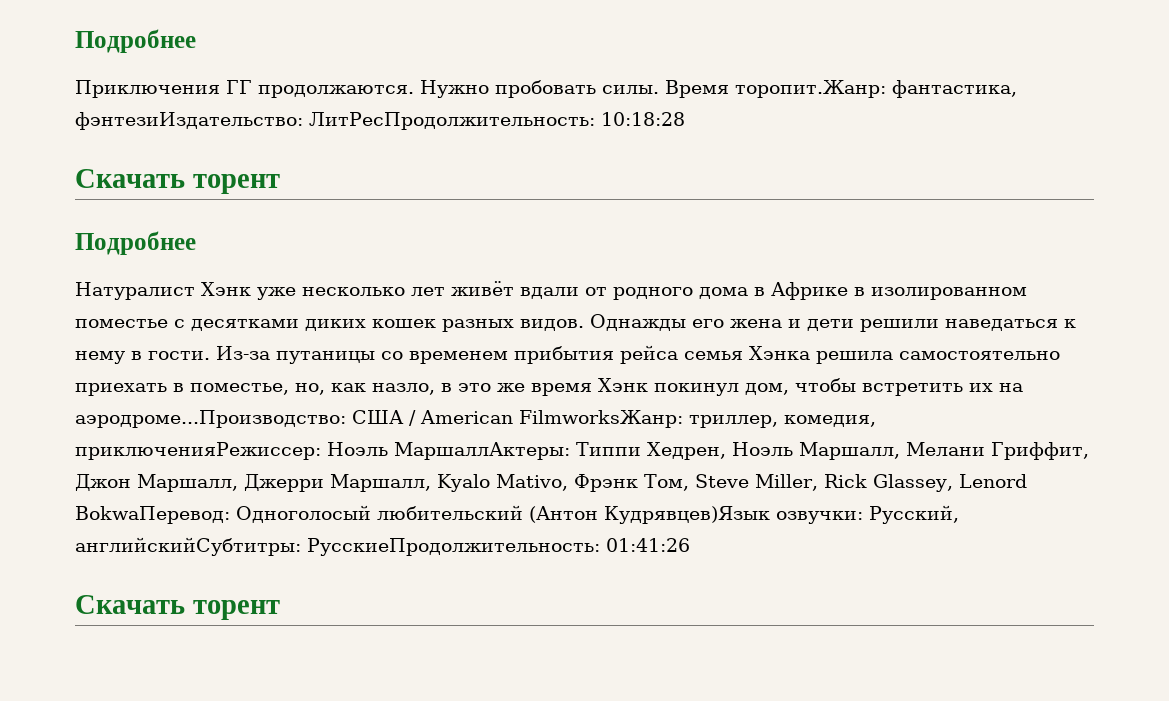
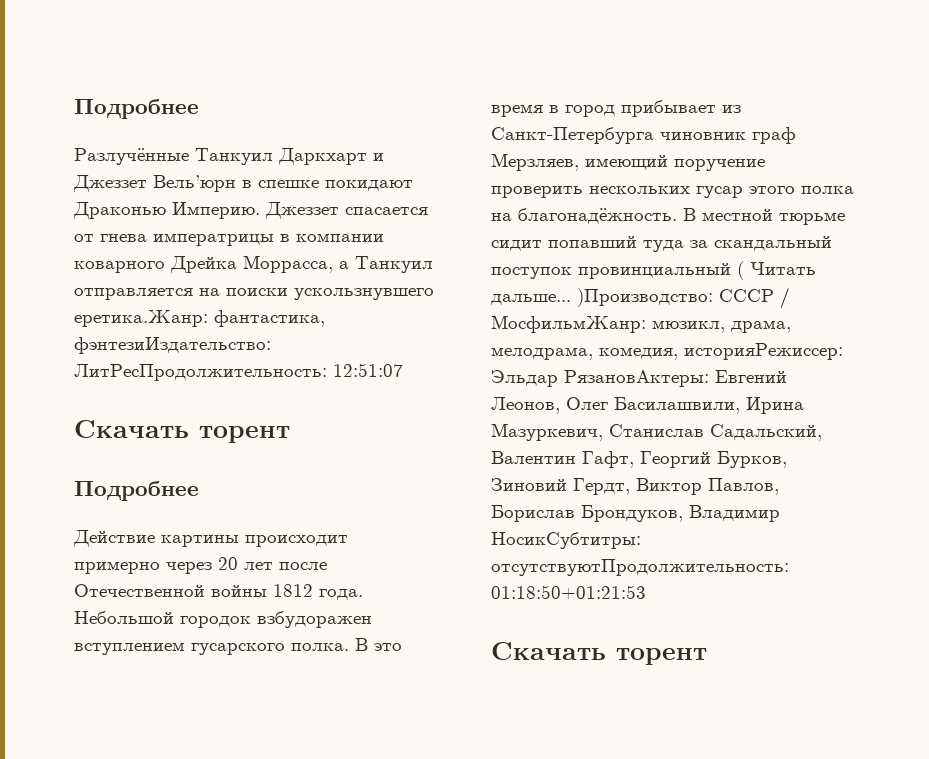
[75,29,196,53] [75,80,886,98] Подробнее // Приключения ГГ продолжаются. Нужно пробовать силы. Время торопит.Жанр: -> [74,99,199,119] [74,148,384,165] [73,175,413,192] [73,202,428,219] [74,233,384,246] [74,255,433,273] [74,288,434,300] [74,310,208,327] Подробнее // Разлучённые Танкуил Даркхарт и Джеззет Вель’юрн в спешке покидают Драконью Империю. Джеззет спасается от гнева императрицы в компании коварного Дрейка Моррасса, а Танкуил отправляется на поиски ускользнувшего еретика.Жанр:
[601,112,685,126] 10:18:28 -> [333,363,403,377] 12:51:07
[75,281,1027,300] [75,314,1076,332] [75,345,1060,364] [75,378,1023,396] [75,410,876,428] [75,442,1089,460] [75,474,1027,492] [75,505,959,524] [75,537,690,556] Натуралист Хэнк уже несколько лет живёт вдали от родного дома в Африке в изолированном поместье с десятками диких кошек разных видов. Однажды его жена и дети решили наведаться к нему в гости. Из-за путаницы со временем прибытия рейса семья Хэнка решила самостоятельно приехать в поместье, но, как назло, в это же время Хэнк покинул дом, чтобы встретить их на аэродроме...Производство: США / American FilmworksЖанр: триллер, комедия, приключенияРежиссер: Ноэль МаршаллАктеры: Типпи Хедрен, Ноэль Маршалл, Мелани Гриффит, Джон Маршалл, Джерри Маршалл, Kyalo Mativo, Фрэнк Том, Steve Miller, Rick Glassey, Lenord BokwaПеревод: Одноголосый любительский (Антон Кудрявцев)Язык озвучки: Русский, английскийСубтитры: РусскиеПродолжительность: 01:41:26 -> [73,530,348,547] [74,557,327,574] [74,584,363,600] [74,611,372,628] [74,638,402,655] [491,100,741,117] [491,127,796,144] [491,153,765,171] [491,186,854,198] [491,208,845,225] [491,236,832,252] [491,261,816,280] [491,287,790,309] [491,315,791,333] [491,343,843,360] [491,370,787,387] [491,397,804,414] [491,423,822,441] [491,451,787,468] [491,478,779,495] [491,505,780,522] [491,532,641,549] [491,559,789,576] [491,585,646,599] Действие картины происходит примерно через 20 лет после Отечественной войны 1812 года. Небольшой городок взбудоражен вступлением гусарского полка. В это время в город прибывает из Санкт-Петербурга чиновник граф Мерзляев, имеющий поручение проверить нескольких гусар этого полка на благонадёжность. В местной тюрьме сидит попавший туда за скандальный поступок провинциальный ( Читать дальше... )Производство: СССР / МосфильмЖанр: мюзикл, драма, мелодрама, комедия, историяРежиссер: Эльдар РязановАктеры: Евгений Леонов, Олег Басилашвили, Ирина Мазуркевич, Станислав Садальский, Валентин Гафт, Георгий Бурков, Зиновий Гердт, Виктор Павлов, Борислав Брондуков, Владимир НосикСубтитры: отсутствуютПродолжительность: 01:18:50+01:21:53

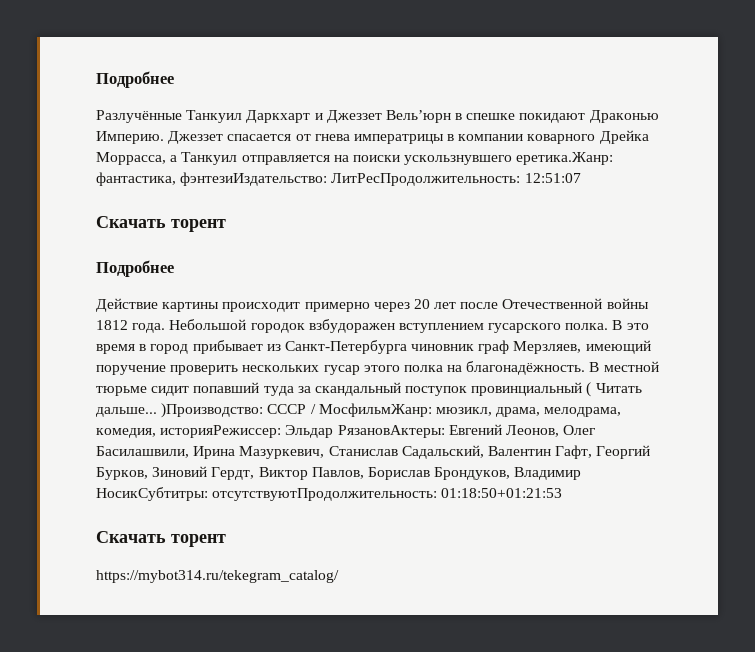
(707, 656) none -> [96,570,339,583] // https://mybot314.ru/tekegram_catalog/

